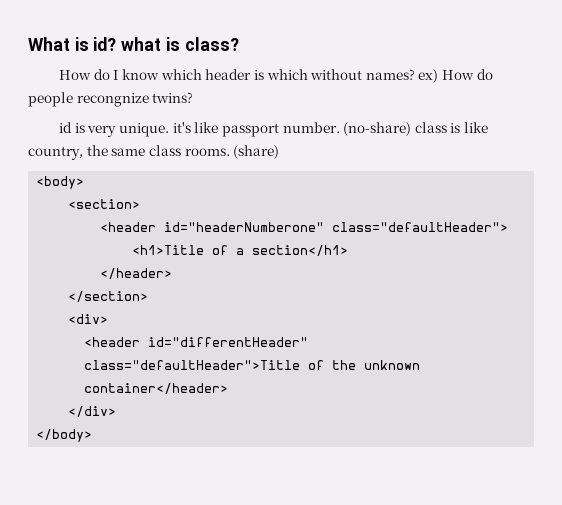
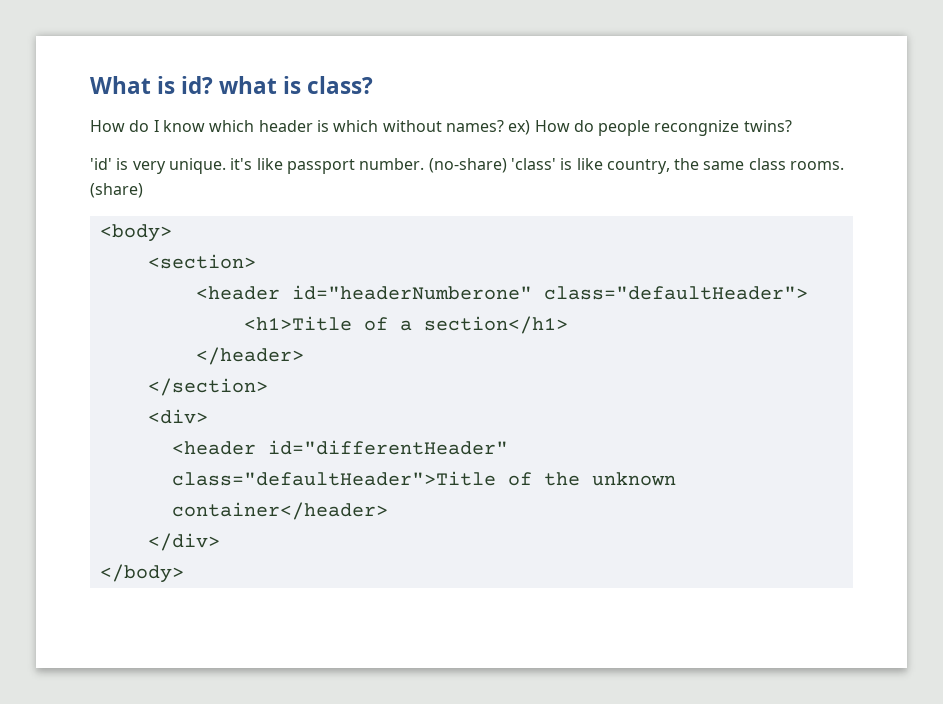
[59,122,73,133] id -> [90,158,112,170] 'id'
[414,122,447,133] class -> [510,158,556,170] 'class'

